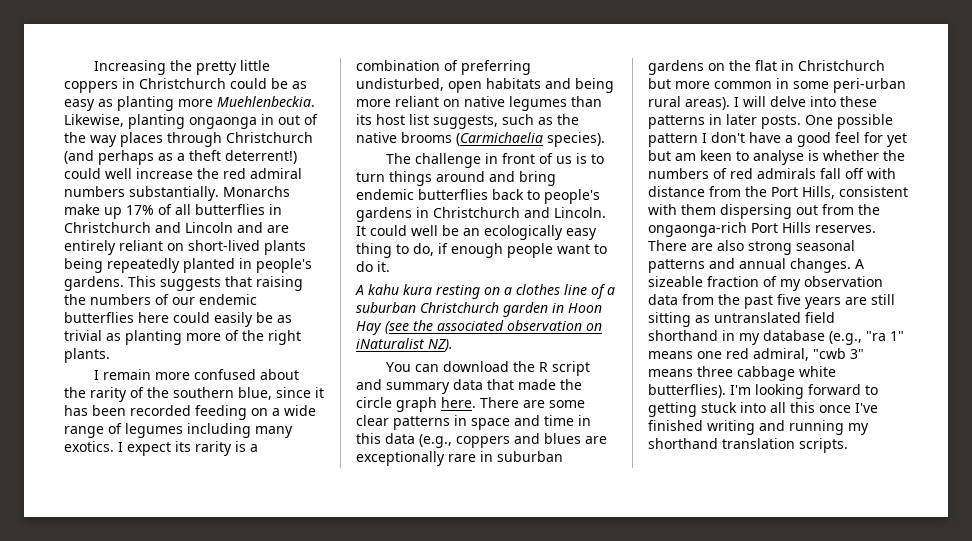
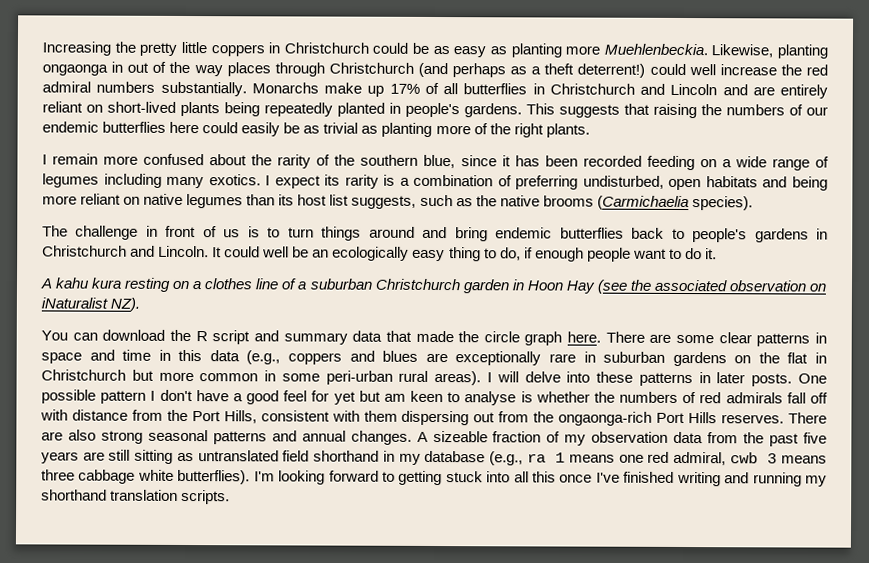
[866,331,904,341] "ra 1" -> [526,452,566,463] ra 1
[813,348,864,359] "cwb 3" -> [729,452,778,464] cwb 3

